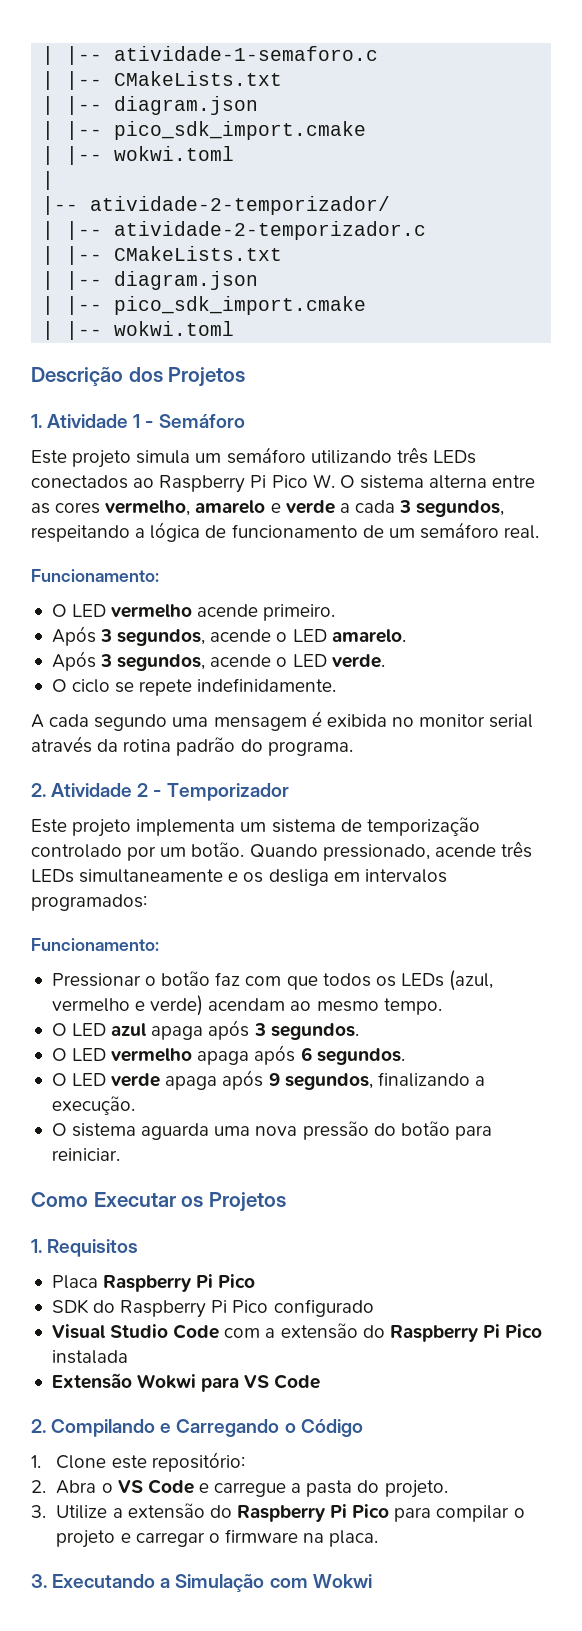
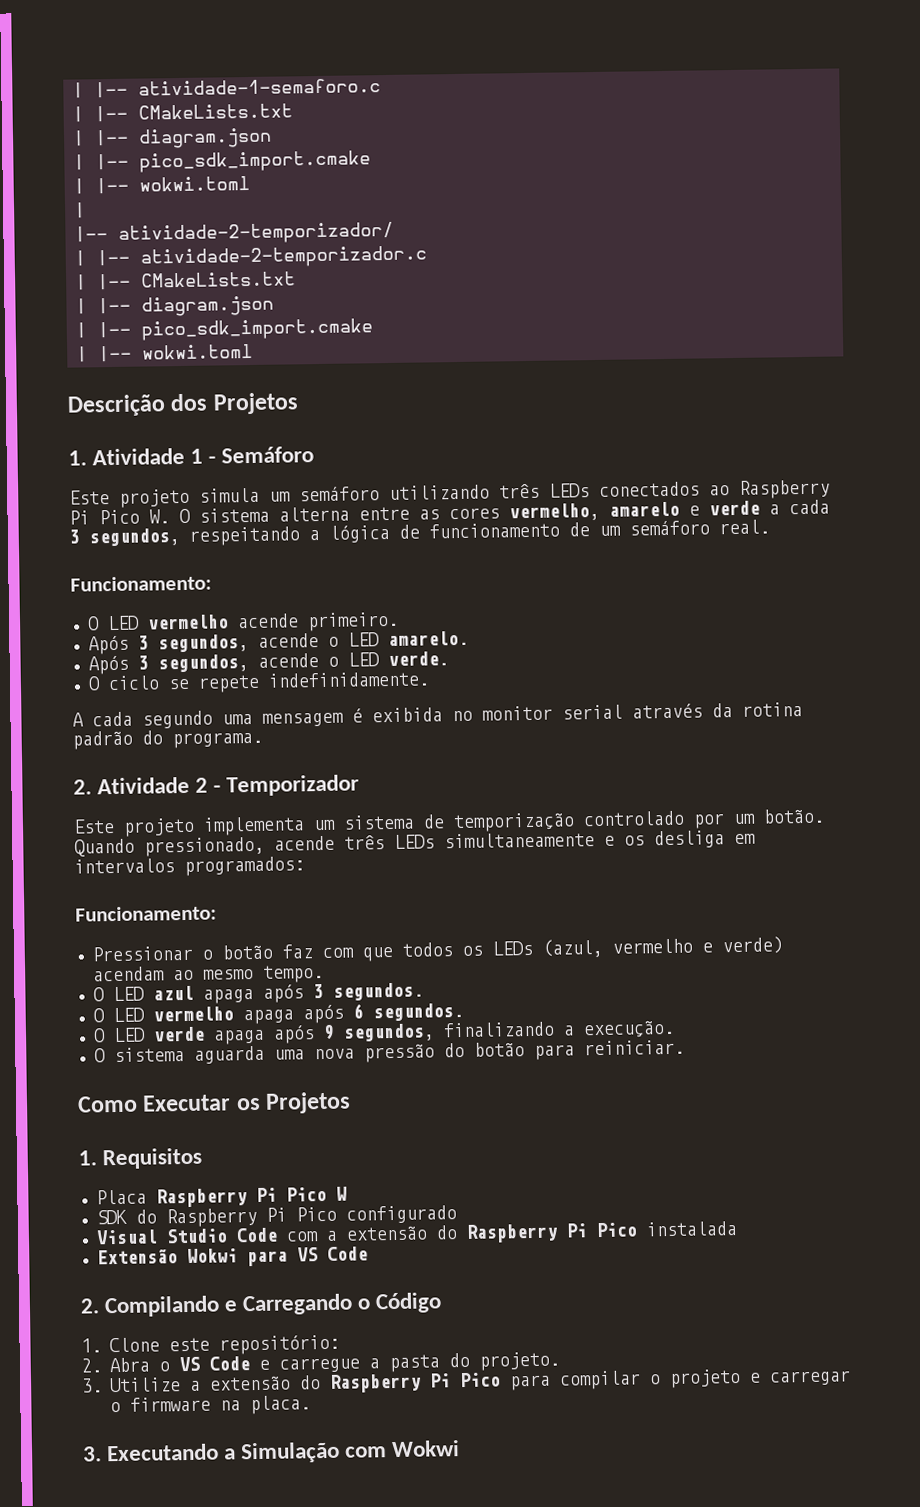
(256, 1281) none -> [335,1186,347,1201] W

